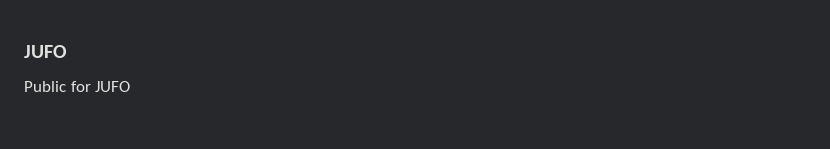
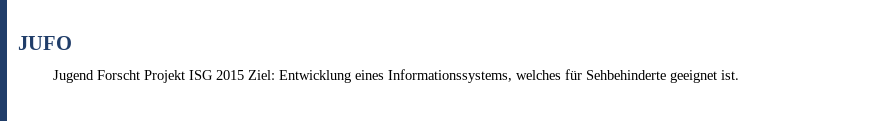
[24,81,131,92] Public for JUFO -> [52,69,739,83] Jugend Forscht Projekt ISG 2015 Ziel: Entwicklung eines Informationssystems, welches für Sehbehinderte geeignet ist.

